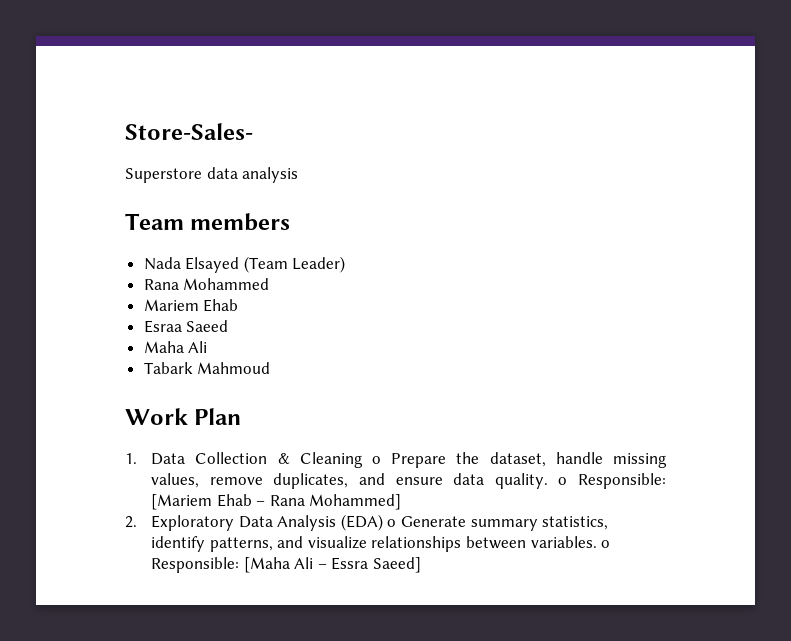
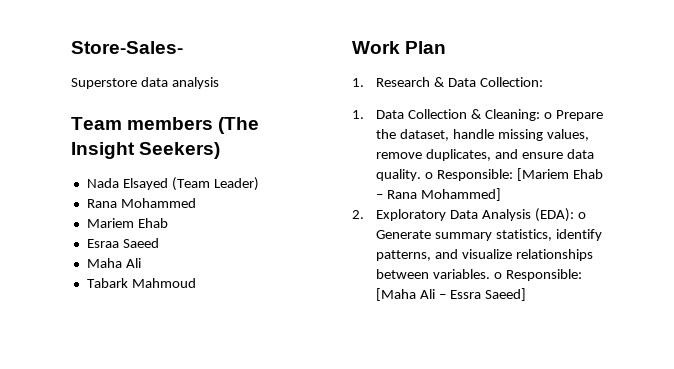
(291, 222) none -> [218,117,260,134] [71,142,221,159] (The Insight Seekers)
(242, 416) none -> [352,77,543,87] // 1. Research & Data Collection:
[299,452,363,468] Cleaning -> [484,109,540,121] Cleaning:
[340,514,383,531] (EDA) -> [534,208,574,222] (EDA):

